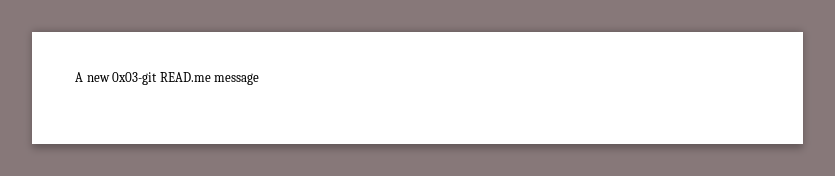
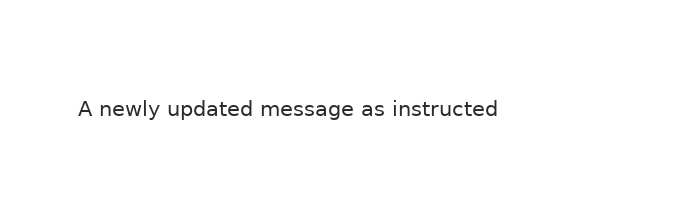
[86,72,260,85] new 0x03-git READ.me message -> [99,100,498,120] newly updated message as instructed

